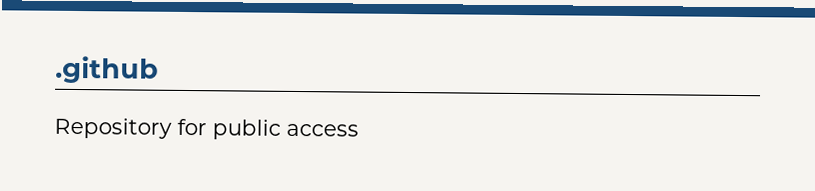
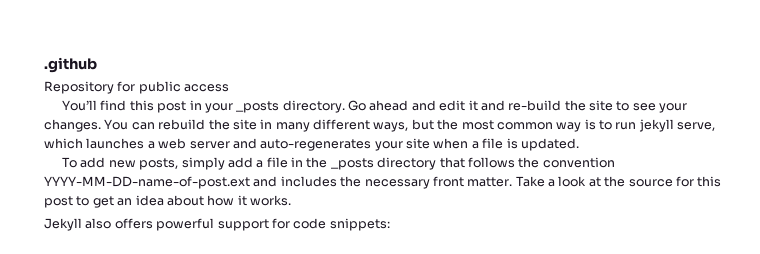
(359, 130) none -> [62,100,688,113] [44,119,716,132] [44,138,579,151] [62,157,615,170] [44,176,722,189] [44,195,291,208] [44,218,390,231] // You’ll find this post in your _posts directory. Go ahead and edit it and re-build the site to see your changes. You can rebuild the site in many different ways, but the most common way is to run jekyll serve, which launches a web server and auto-regenerates your site when a file is updated. // To add new posts, simply add a file in the _posts directory that follows the convention YYYY-MM-DD-name-of-post.ext and includes the necessary front matter. Take a look at the source for this post to get an idea about how it works. // Jekyll also offers powerful support for code snippets:

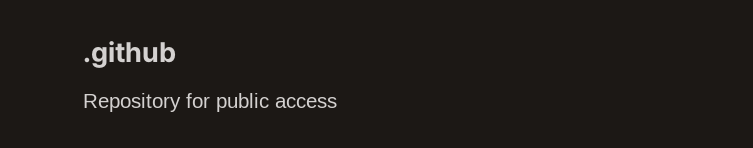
[62,100,688,113] [44,119,716,132] [44,138,579,151] [62,157,615,170] [44,176,722,189] [44,195,291,208] [44,218,390,231] // You’ll find this post in your _posts directory. Go ahead and edit it and re-build the site to see your changes. You can rebuild the site in many different ways, but the most common way is to run jekyll serve, which launches a web server and auto-regenerates your site when a file is updated. // To add new posts, simply add a file in the _posts directory that follows the convention YYYY-MM-DD-name-of-post.ext and includes the necessary front matter. Take a look at the source for this post to get an idea about how it works. // Jekyll also offers powerful support for code snippets: -> (337, 102) none

